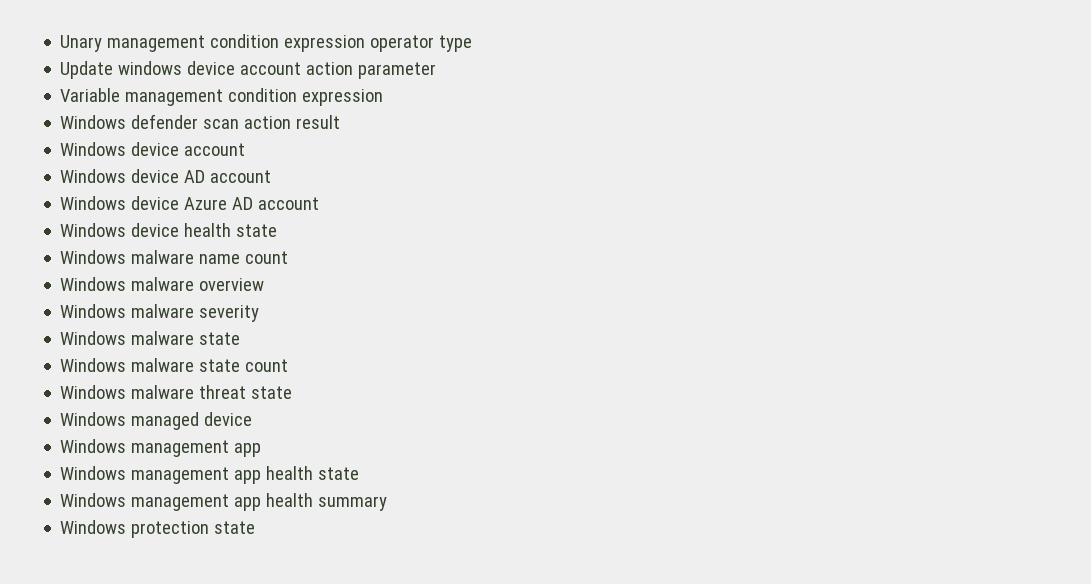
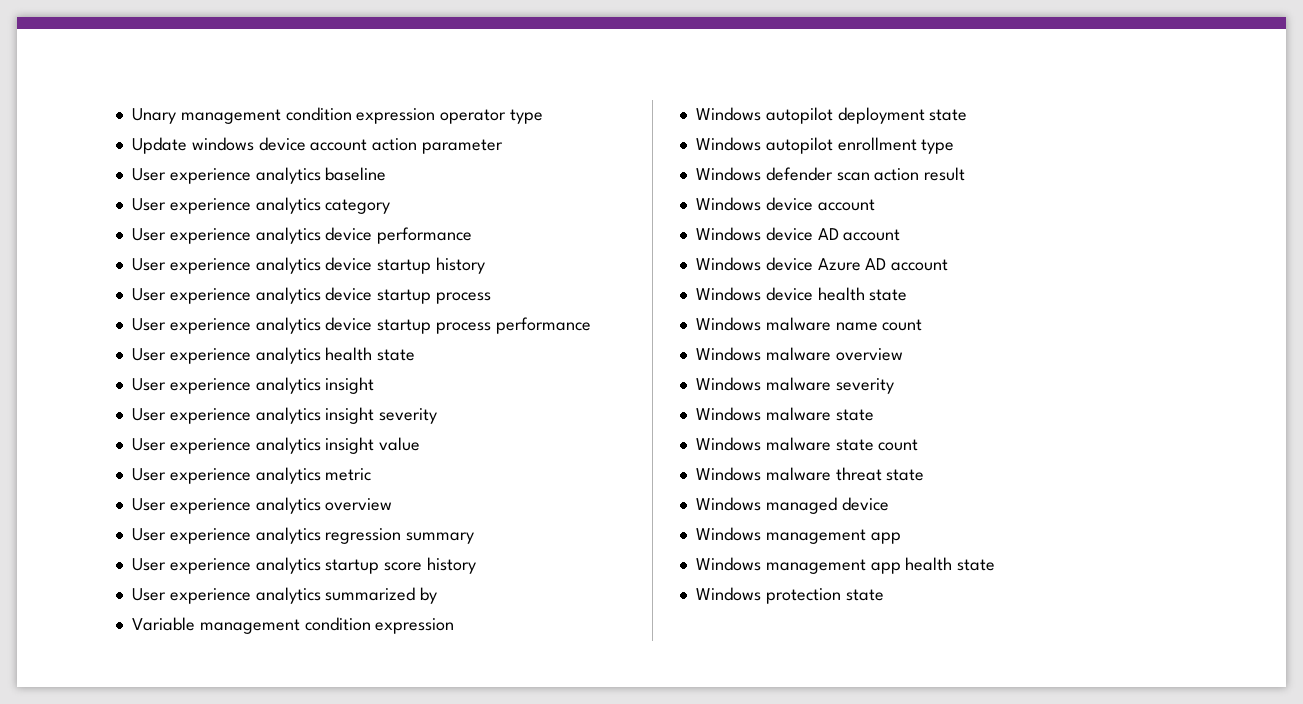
[60,88,384,106] Variable management condition expression -> [131,167,387,184] [131,197,391,214] [131,227,473,244] [131,257,486,274] [131,287,492,304] [131,317,591,334] [131,347,416,364] [131,377,375,394] [131,407,438,424] [131,437,421,454] [131,467,372,484] [131,497,393,514] [131,527,475,544] [131,557,477,574] [131,587,438,604] [131,617,455,634] [695,107,968,124] [695,137,955,154] User experience analytics baseline // User experience analytics category // User experience analytics device performance // User experience analytics device startup history // User experience analytics device startup process // User experience analytics device startup process performance // User experience analytics health state // User experience analytics insight // User experience analytics insight severity // User experience analytics insight value // User experience analytics metric // User experience analytics overview // User experience analytics regression summary // User experience analytics startup score history // User experience analytics summarized by // Variable management condition expression // Windows autopilot deployment state // Windows autopilot enrollment type
[60,493,388,511] // Windows management app health summary -> (996, 565) none

